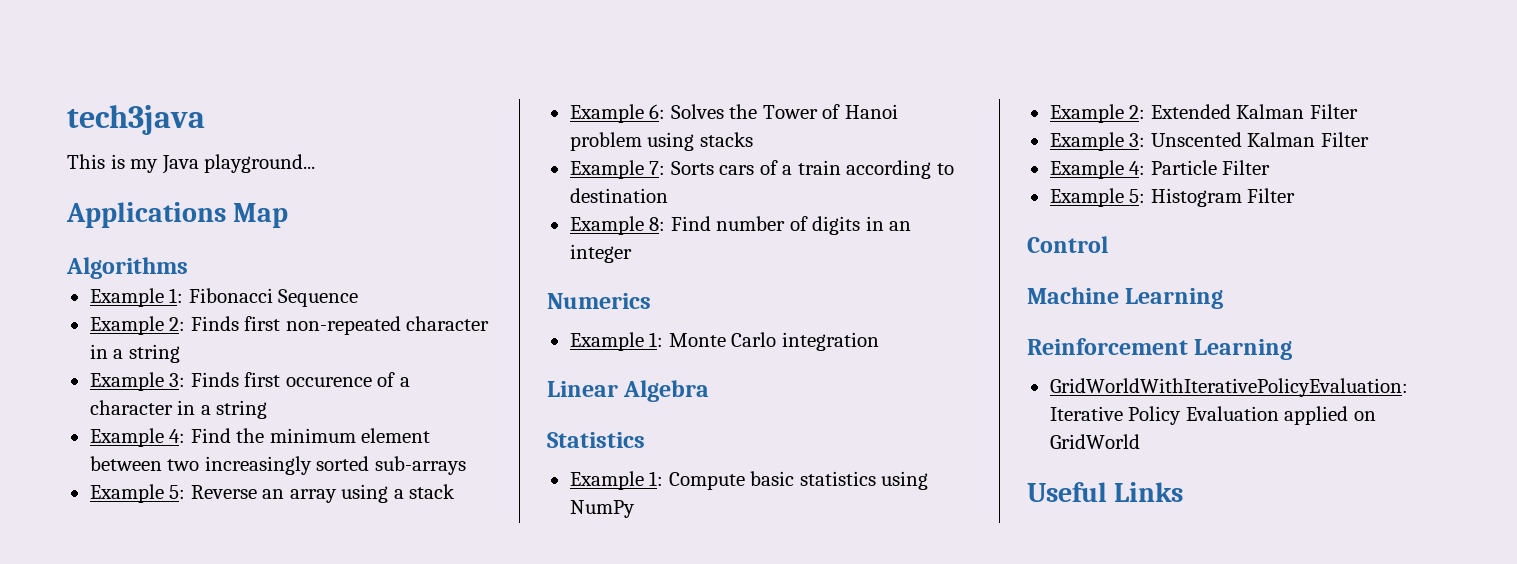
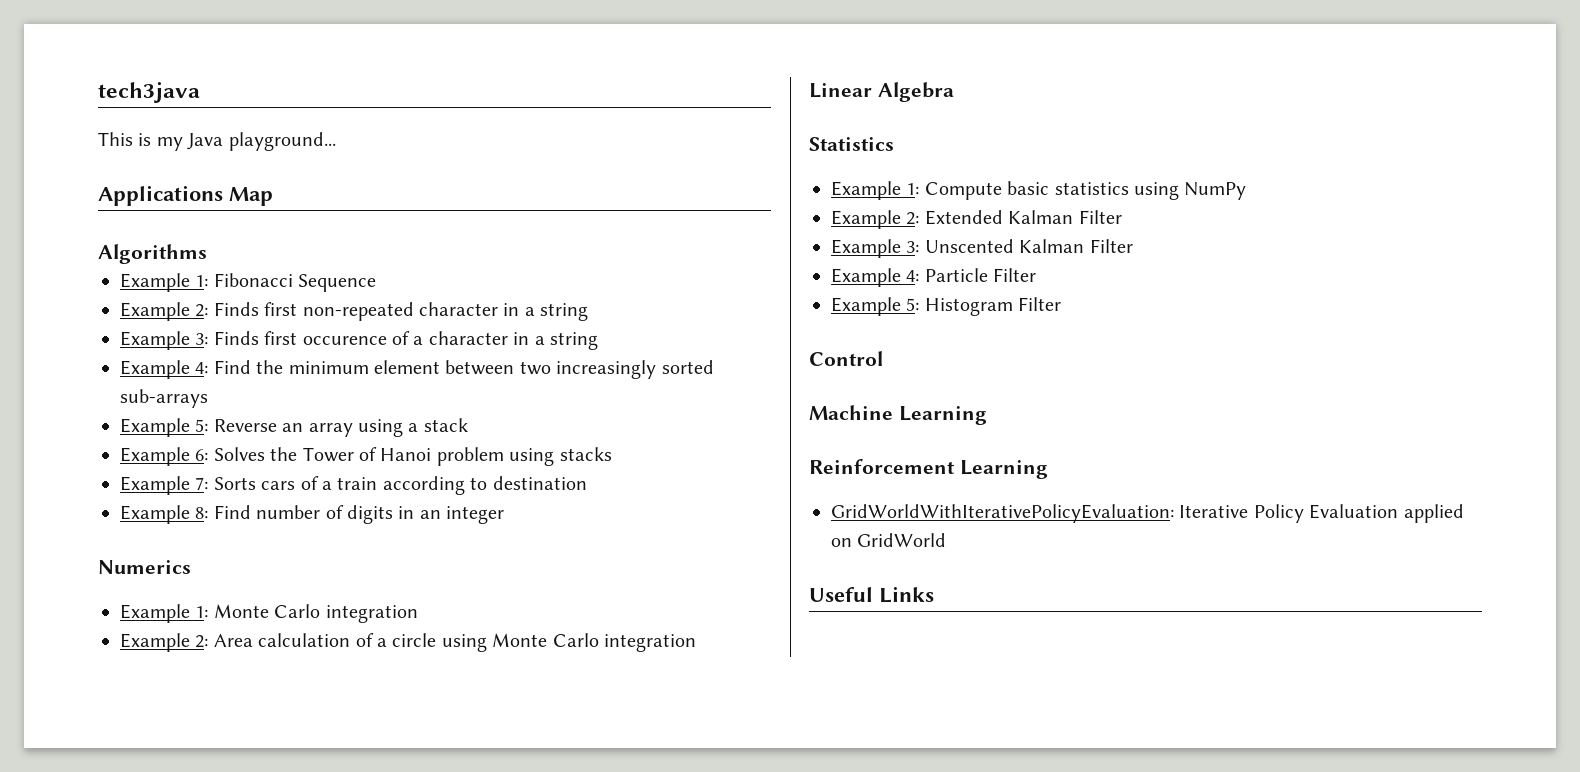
(879, 341) none -> [120,633,696,652] // Example 2: Area calculation of a circle using Monte Carlo integration

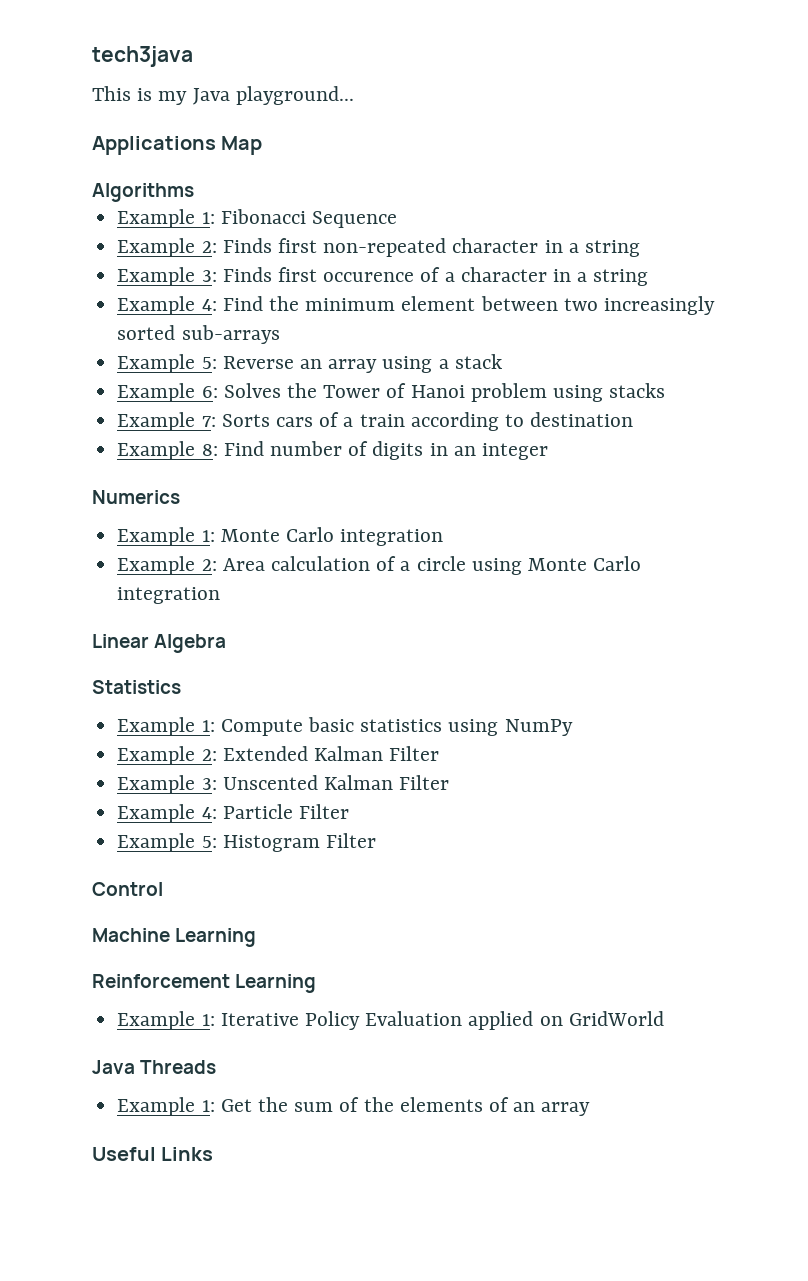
[831,504,1174,523] GridWorldWithIterativePolicyEvaluation: -> [117,1011,215,1030] Example 1:
(947, 540) none -> [92,1060,217,1074] [117,1097,591,1116] // Java Threads // Example 1: Get the sum of the elements of an array

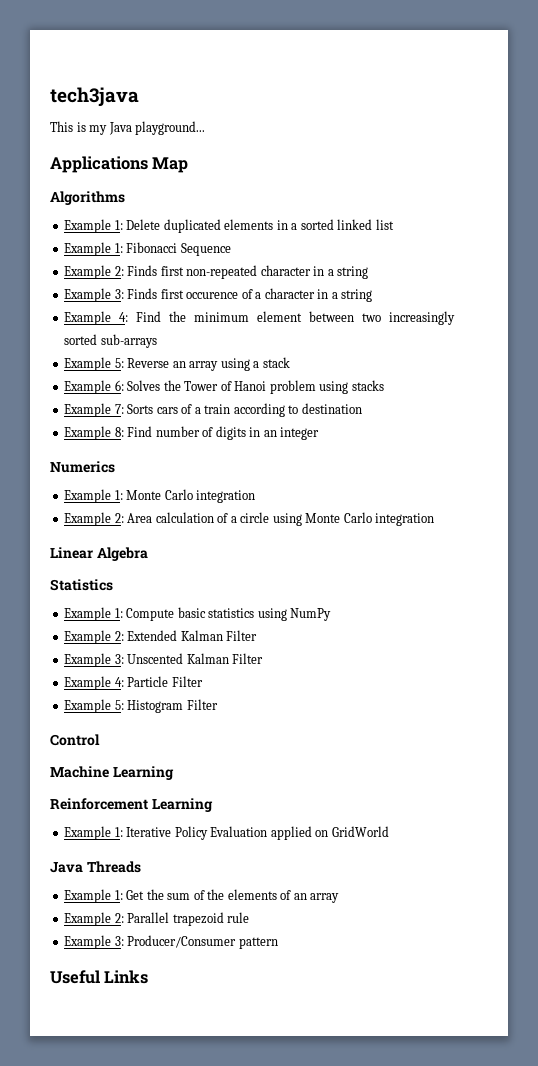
(194, 192) none -> [64,219,394,233] // Example 1: Delete duplicated elements in a sorted linked list
(591, 1109) none -> [64,912,250,926] [64,935,278,949] // Example 2: Parallel trapezoid rule // Example 3: Producer/Consumer pattern

